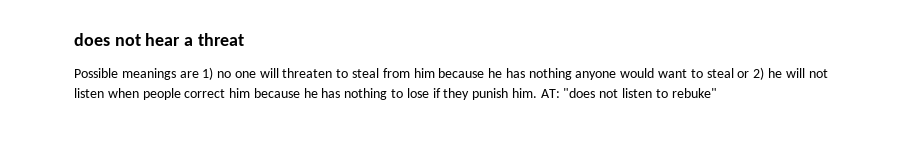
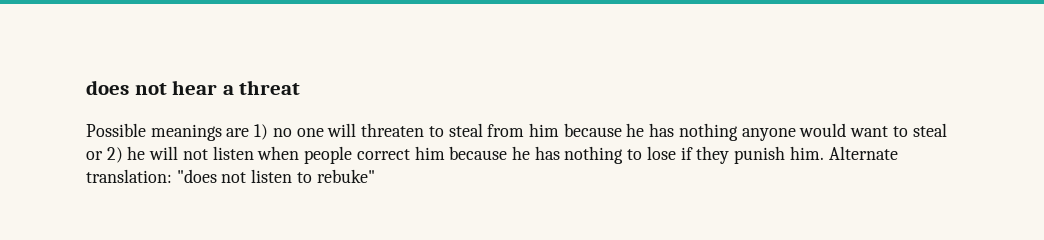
[540,89,560,98] AT: -> [828,146,898,160] [86,169,172,183] Alternate translation:

